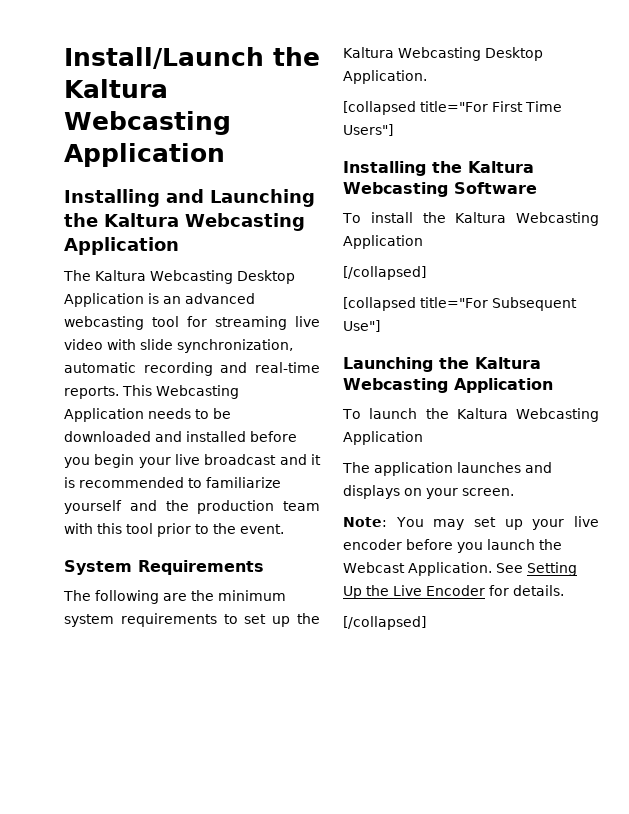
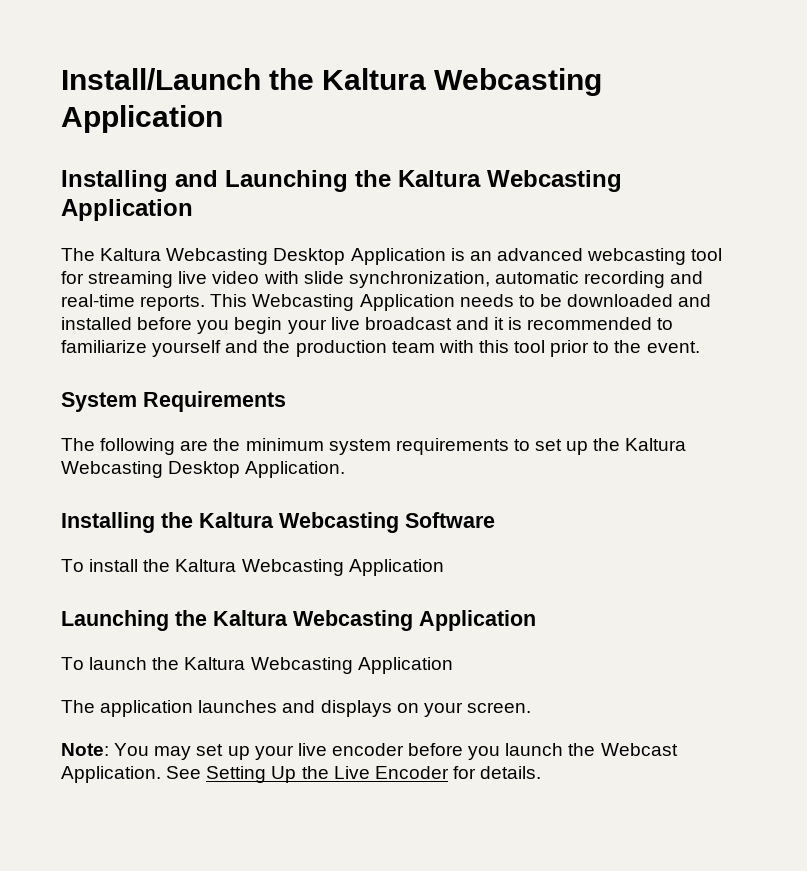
[343,101,562,115] [343,124,393,136] // [collapsed title="For First Time Users"] -> (346, 469) none
[343,266,426,280] [343,297,577,311] [343,320,380,332] // [/collapsed] // [collapsed title="For Subsequent Use"] -> (444, 567) none
[343,616,426,630] // [/collapsed] -> (542, 772) none

